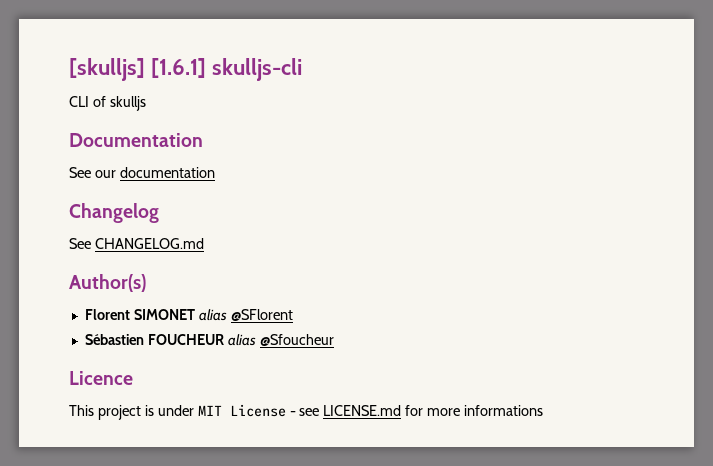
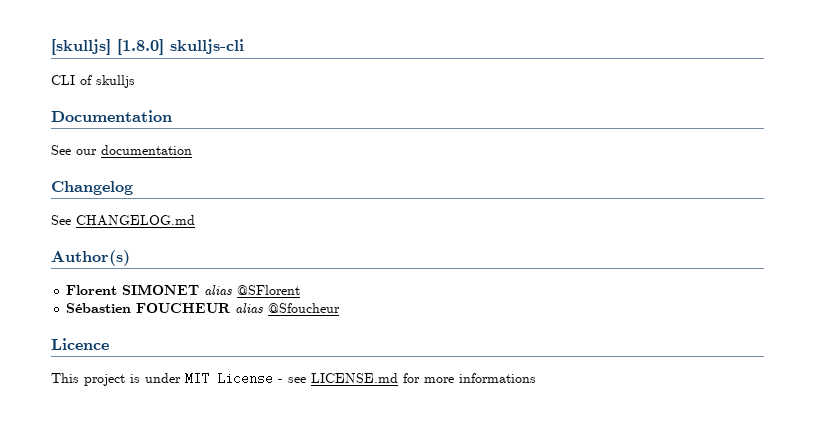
[151,58,207,78] [1.6.1] -> [117,39,164,55] [1.8.0]

